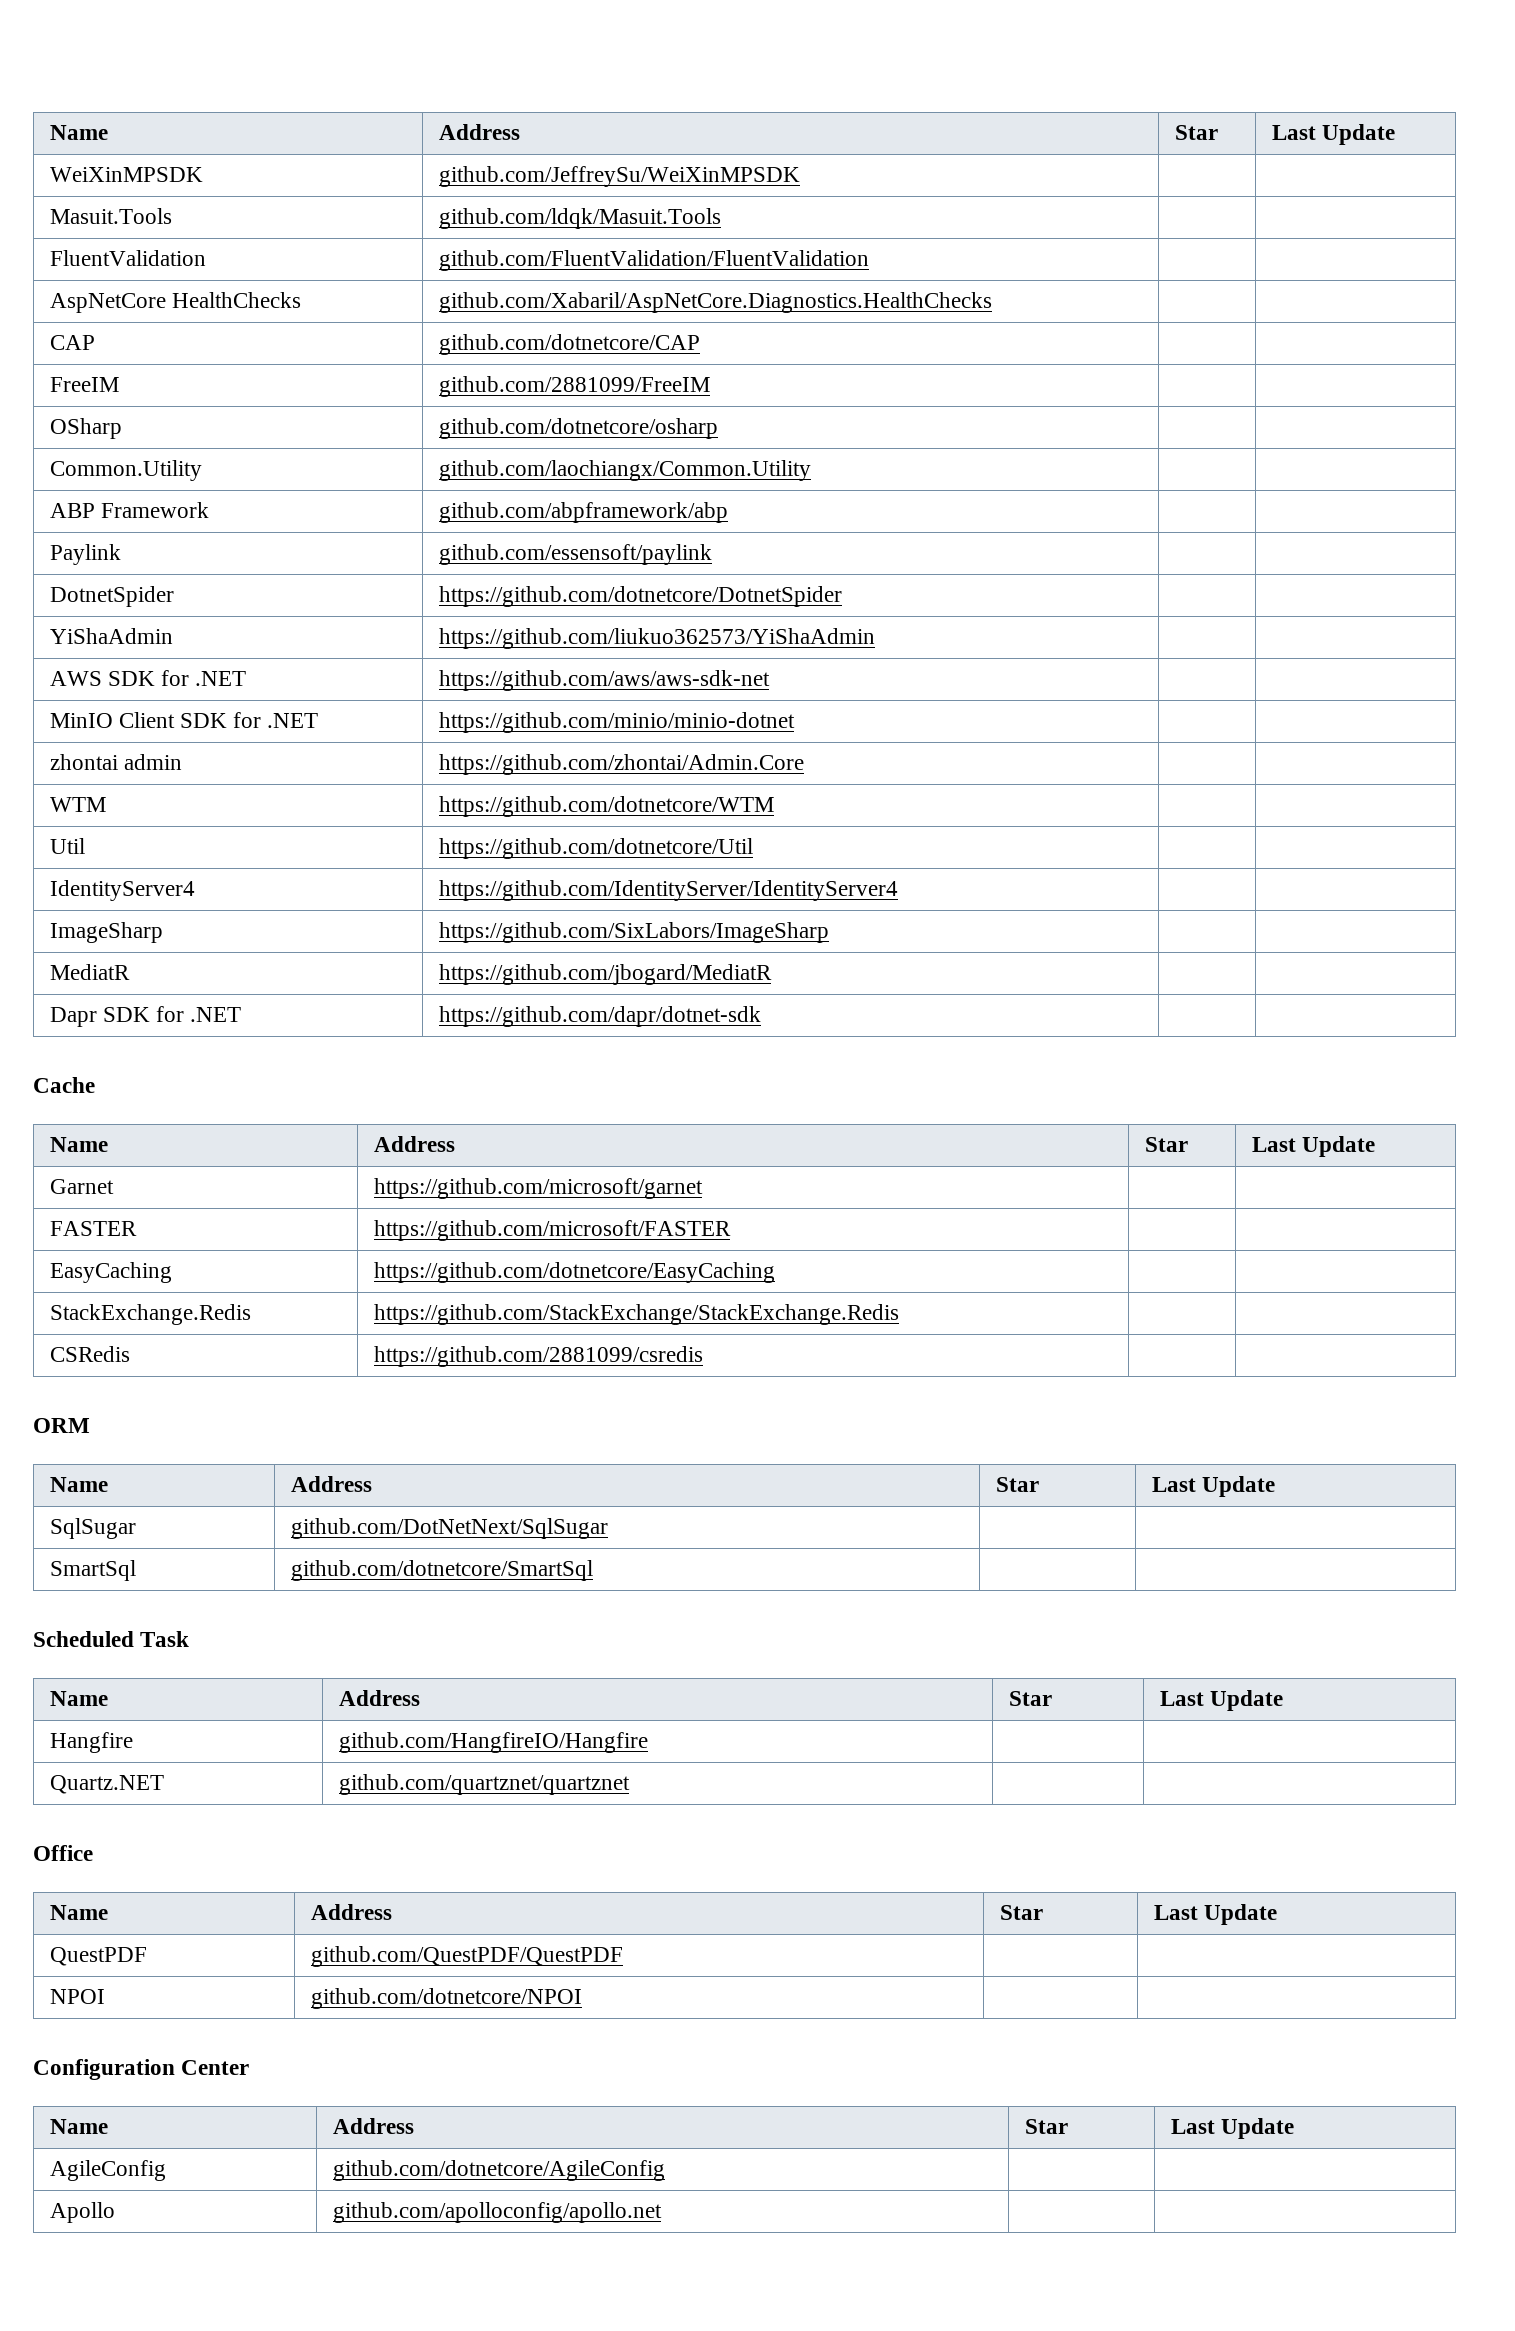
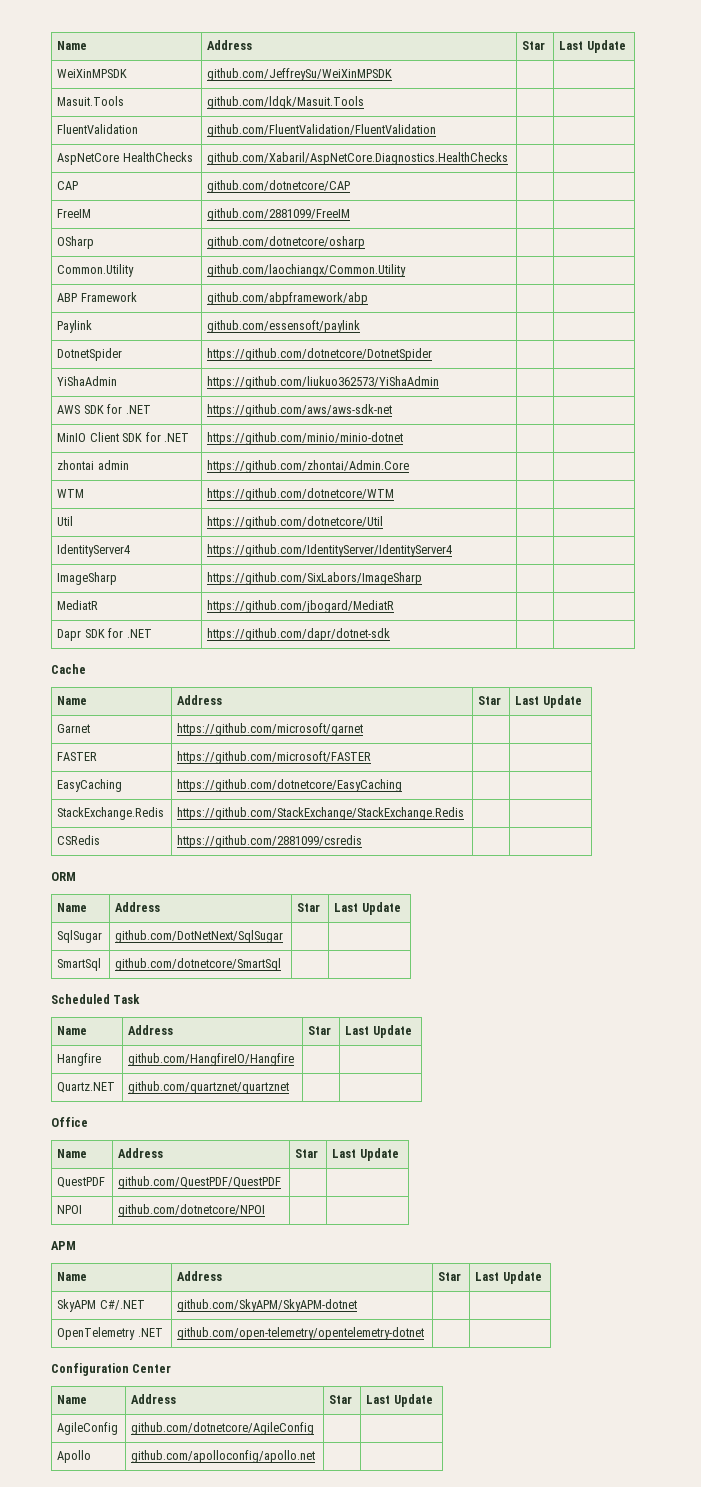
(582, 1998) none -> [51,1241,76,1250] [57,1272,88,1281] [177,1271,223,1281] [438,1272,462,1281] [475,1271,542,1284] [57,1299,145,1312] [177,1299,358,1312] [57,1327,163,1340] [177,1327,425,1340] // APM // Name | Address | Star | Last Update // SkyAPM C#/.NET | github.com/SkyAPM/SkyAPM-dotnet | | // OpenTelemetry .NET | github.com/open-telemetry/opentelemetry-dotnet | |

